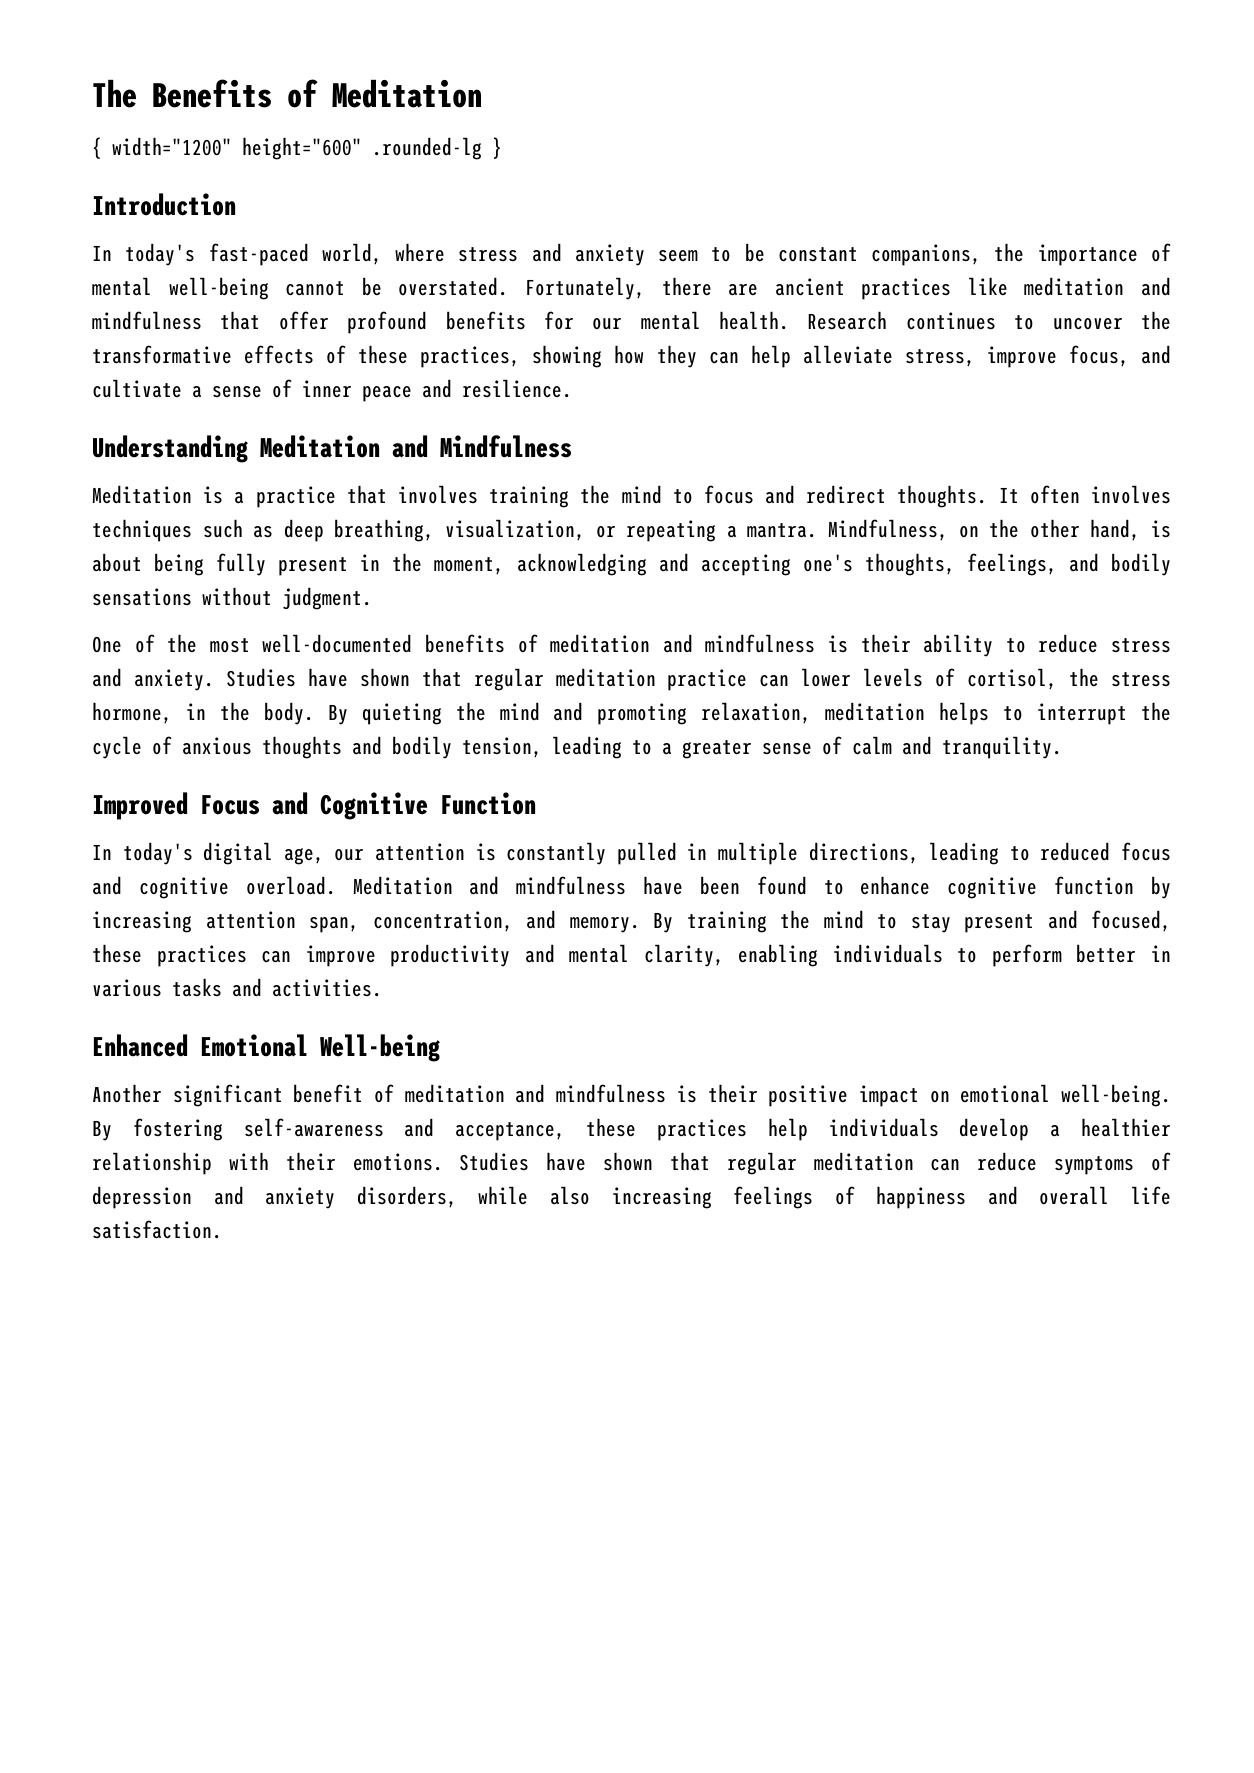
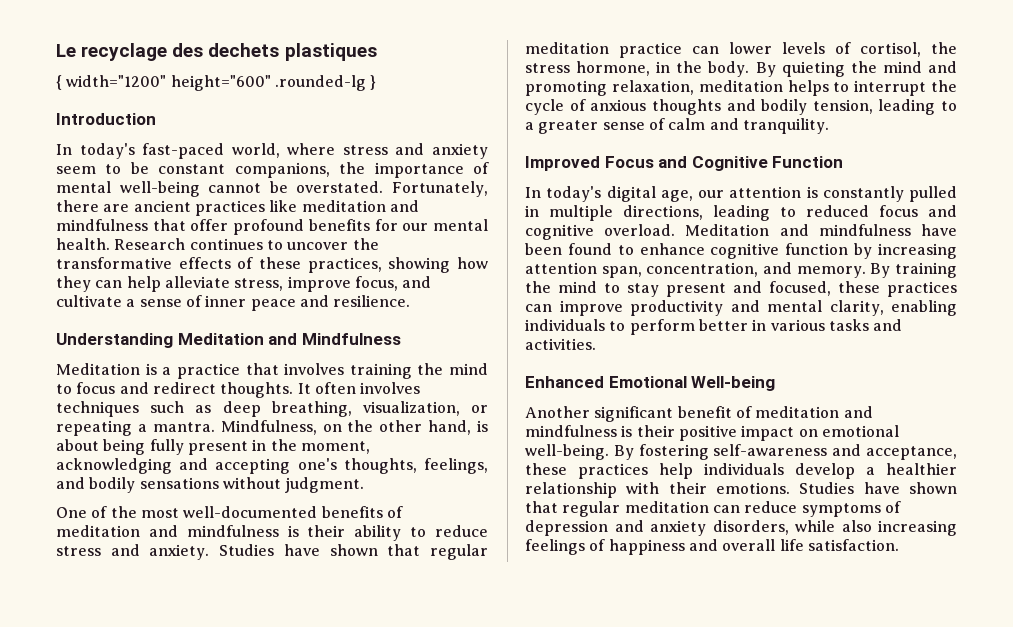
[92,79,482,108] The Benefits of Meditation -> [56,43,377,61] Le recyclage des dechets plastiques

